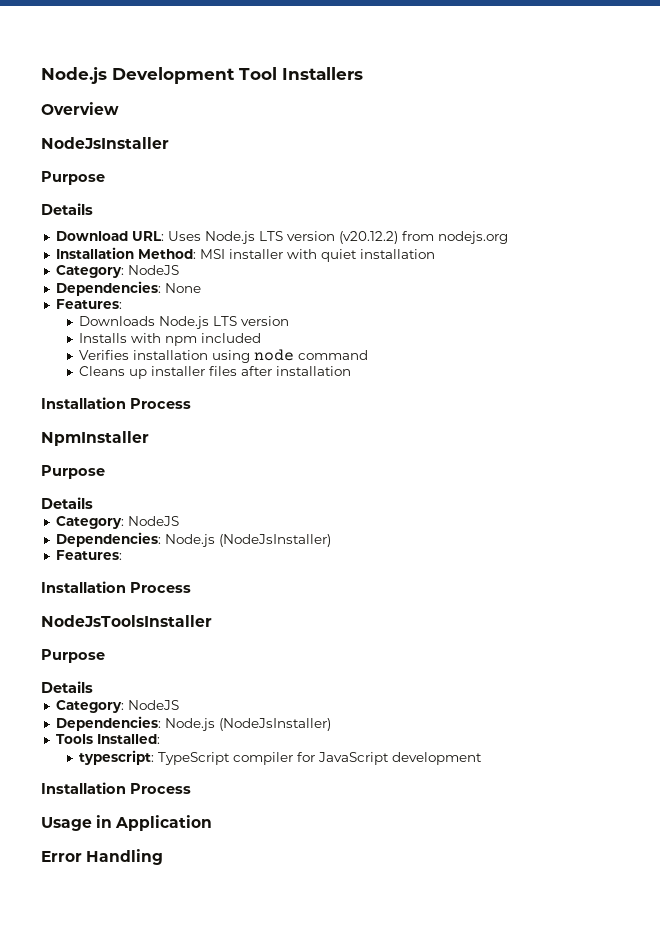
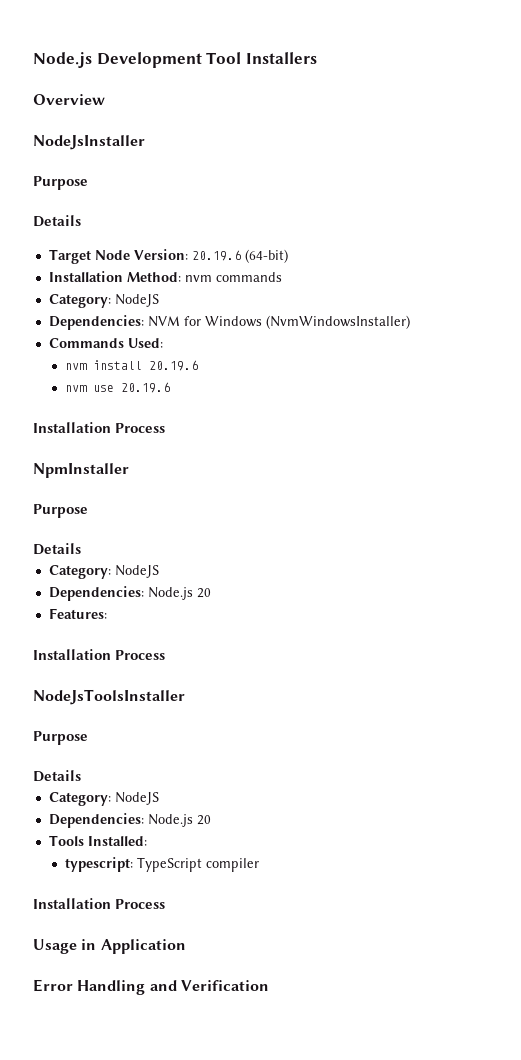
[55,231,508,244] [55,247,435,262] [55,265,179,278] [55,281,201,296] [55,299,122,309] [79,316,290,329] [79,333,262,346] [79,349,369,363] [79,366,352,379] Download URL: Uses Node.js LTS version (v20.12.2) from nodejs.org // Installation Method: MSI installer with quiet installation // Category: NodeJS // Dependencies: None // Features: // Downloads Node.js LTS version // Installs with npm included // Verifies installation using node command // Cleans up installer files after installation -> [48,249,288,264] [48,271,282,282] [48,294,159,308] [48,315,410,330] [48,338,163,348] [65,360,199,371] [65,382,171,393] Target Node Version: 20.19.6 (64-bit) // Installation Method: nvm commands // Category: NodeJS // Dependencies: NVM for Windows (NvmWindowsInstaller) // Commands Used: // nvm install 20.19.6 // nvm use 20.19.6
[218,534,331,547] (NodeJsInstaller) -> [196,588,211,598] 20
[218,718,331,731] (NodeJsInstaller) -> [196,815,211,825] 20
[297,752,483,765] for JavaScript development -> (260, 865) none
(164, 857) none -> [149,980,269,991] and Verification

